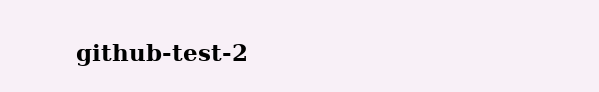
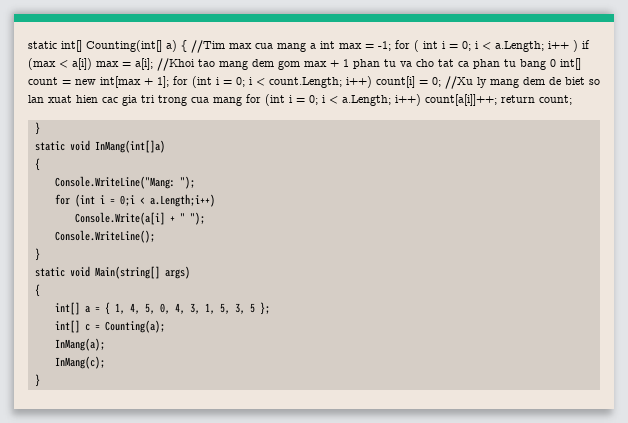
[76,44,248,66] github-test-2 -> [28,40,590,53] [28,58,581,71] [28,76,600,89] [28,94,572,106] [34,122,40,135] [34,140,165,153] [34,158,40,171] [54,176,195,189] [54,194,215,207] [74,212,205,225] [54,230,155,243] [34,248,40,261] [34,266,190,279] [34,284,40,297] [54,302,270,315] [54,320,165,333] [54,338,105,351] [54,356,105,369] [34,374,40,387] static int[] Counting(int[] a) { //Tim max cua mang a int max = -1; for ( int i = 0; i < a.Length; i++ ) if (max < a[i]) max = a[i]; //Khoi tao mang dem gom max + 1 phan tu va cho tat ca phan tu bang 0 int[] count = new int[max + 1]; for (int i = 0; i < count.Length; i++) count[i] = 0; //Xu ly mang dem de biet so lan xuat hien cac gia tri trong cua mang for (int i = 0; i < a.Length; i++) count[a[i]]++; return count; // } // static void InMang(int[]a) // { // Console.WriteLine("Mang: "); // for (int i = 0;i < a.Length;i++) // Console.Write(a[i] + " "); // Console.WriteLine(); // } // static void Main(string[] args) // { // int[] a = { 1, 4, 5, 0, 4, 3, 1, 5, 3, 5 }; // int[] c = Counting(a); // InMang(a); // InMang(c); // }

